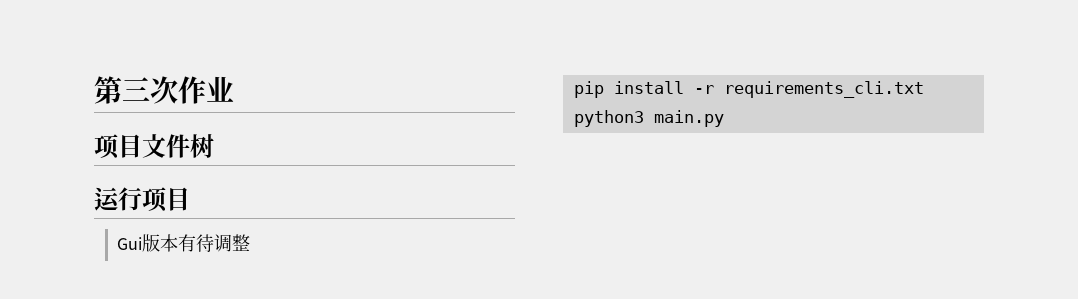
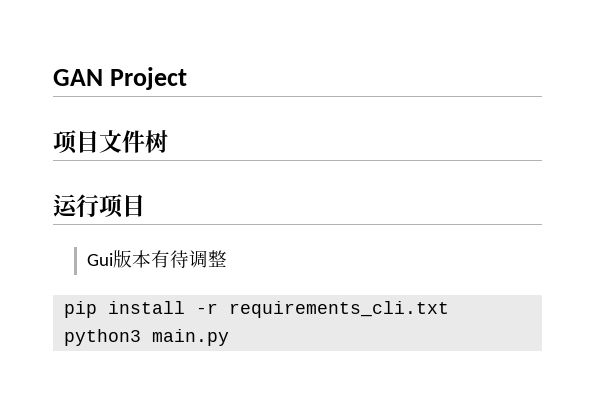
[94,76,234,104] 第三次作业 -> [53,67,188,90] GAN Project

